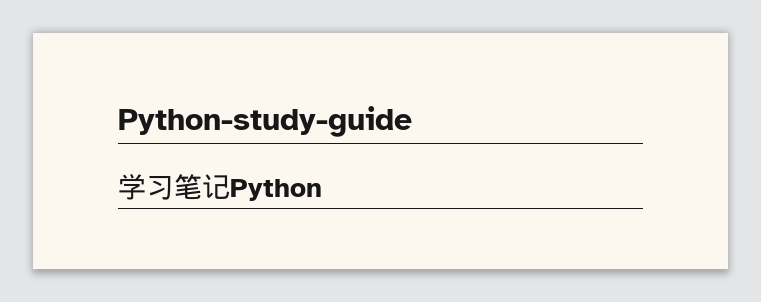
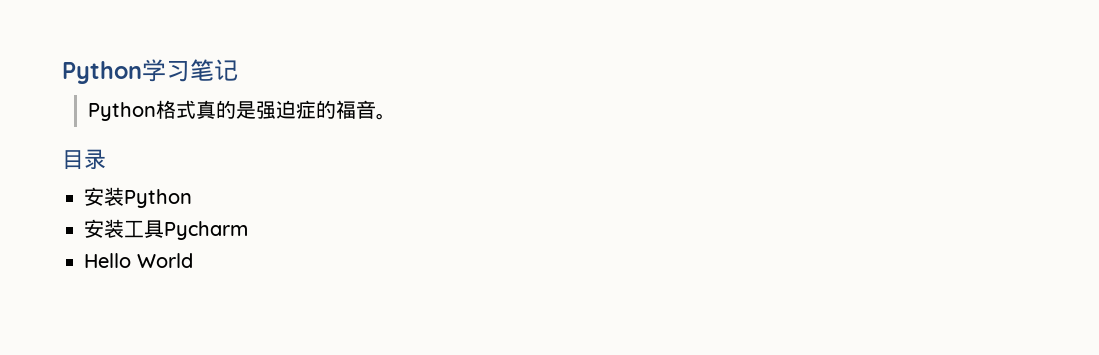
[118,106,412,137] Python-study-guide // -> [62,61,142,84] Python
[230,179,322,201] Python -> [88,100,397,121] [62,149,106,170] [84,187,192,208] [84,219,248,240] [84,253,193,268] // Python格式真的是强迫症的福音。 // 目录 // 安装Python // 安装工具Pycharm // Hello World

